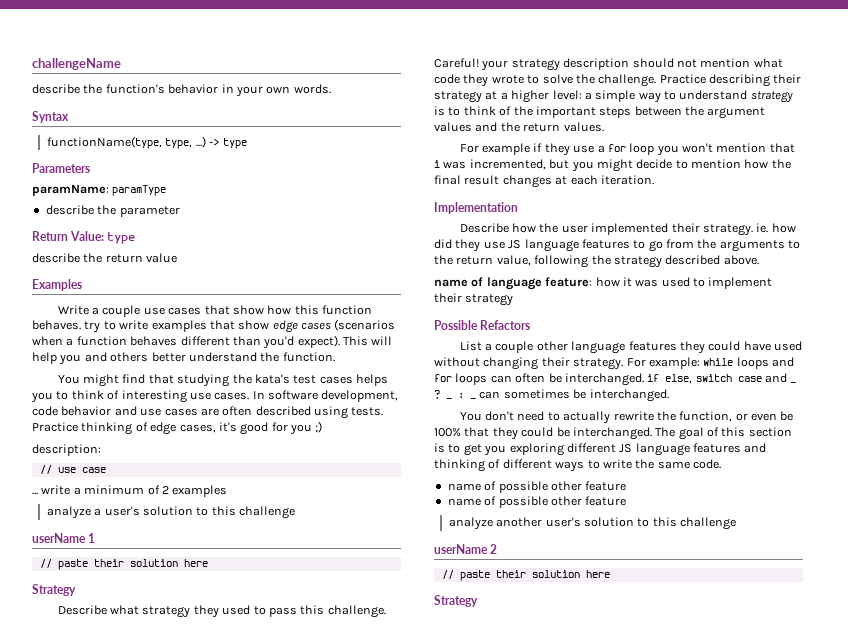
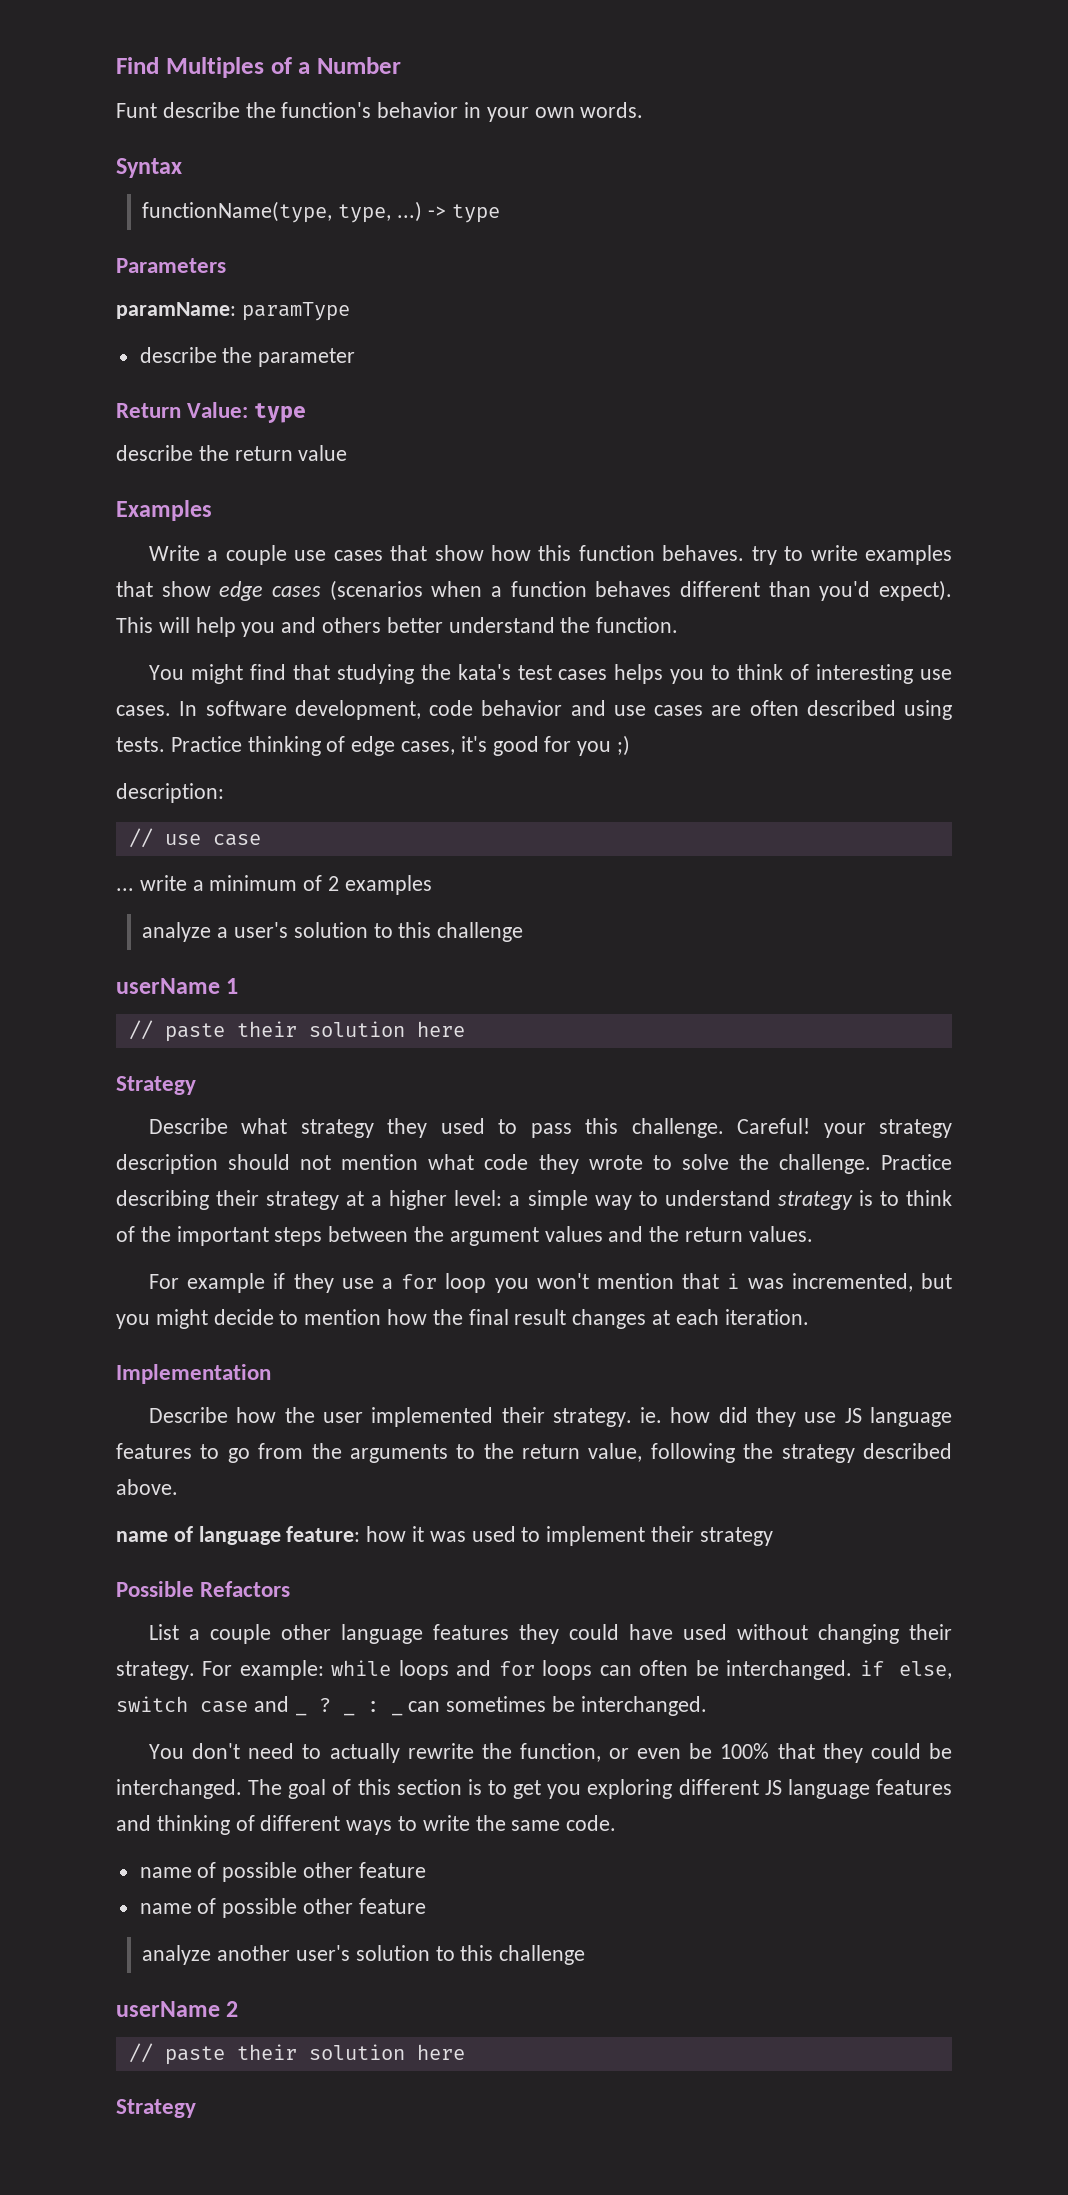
[32,58,121,70] challengeName // -> [116,57,401,78] [116,103,157,118] Find Multiples of a Number // Funt

